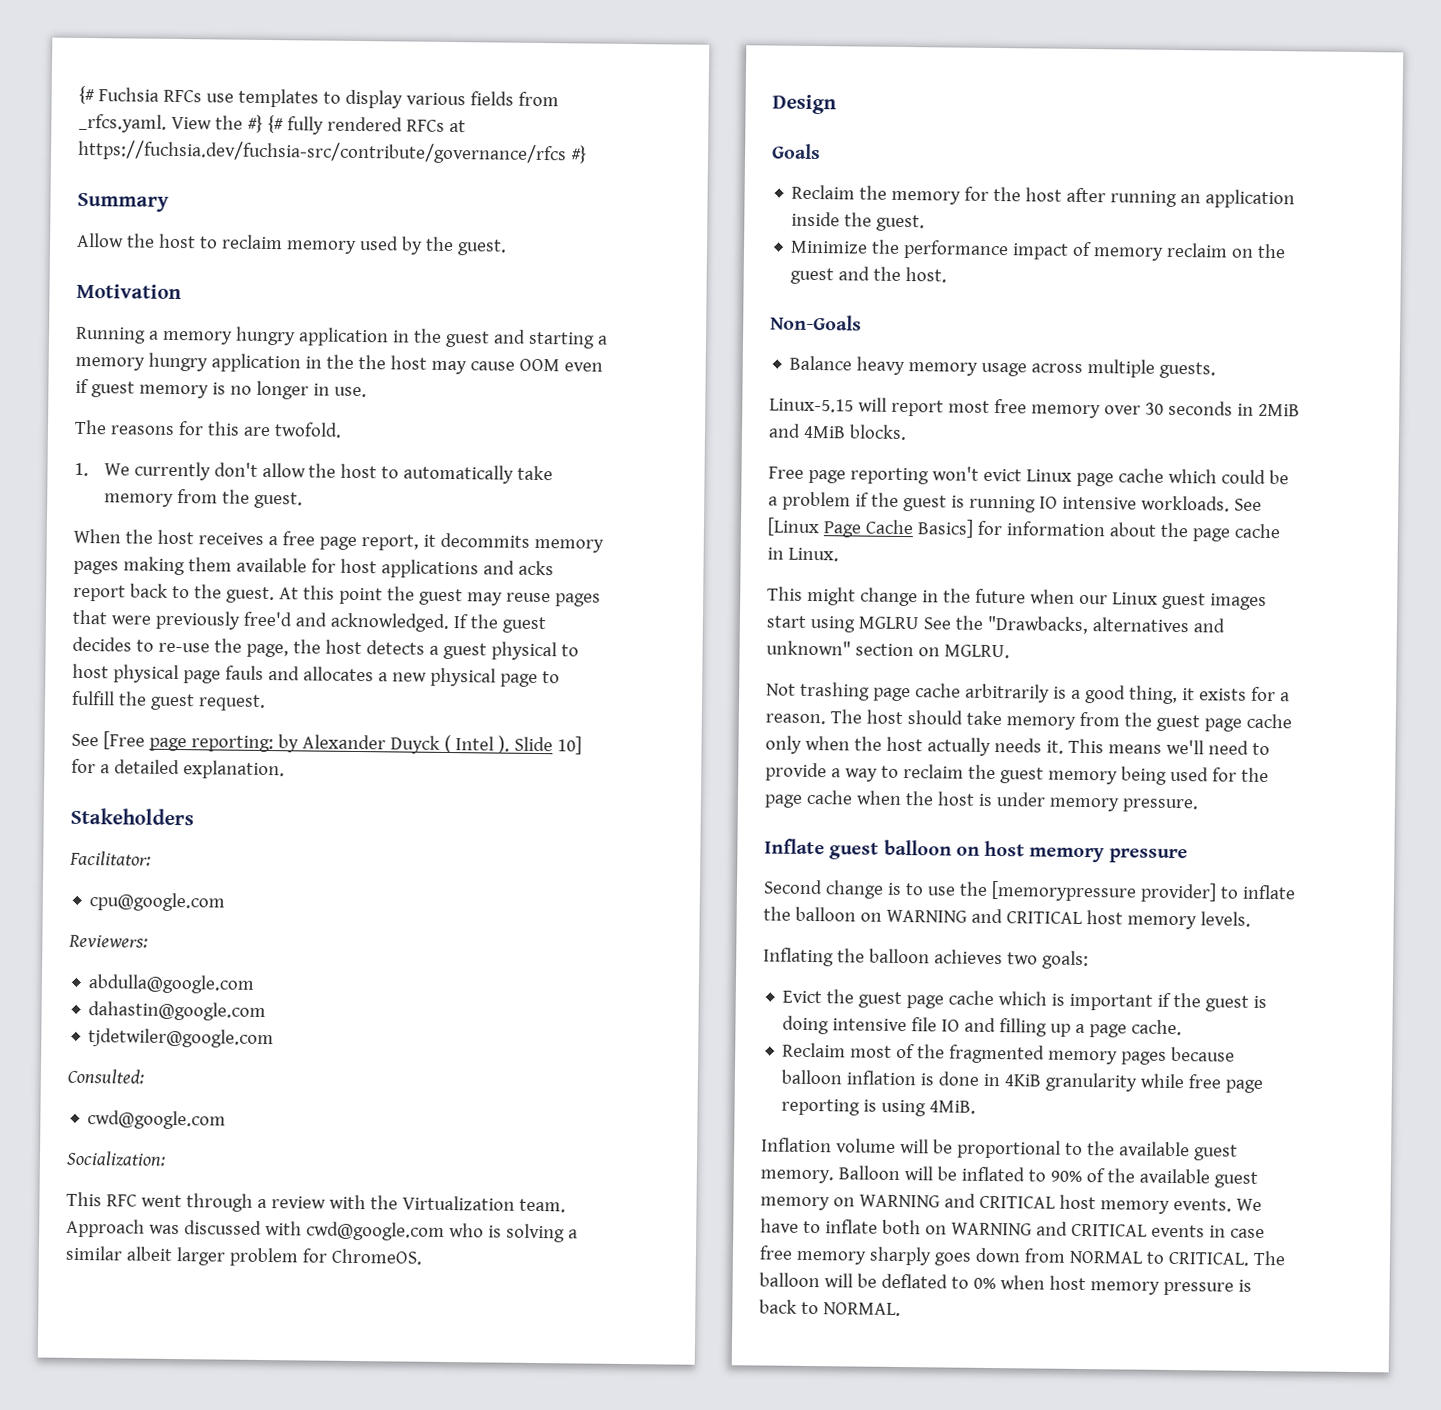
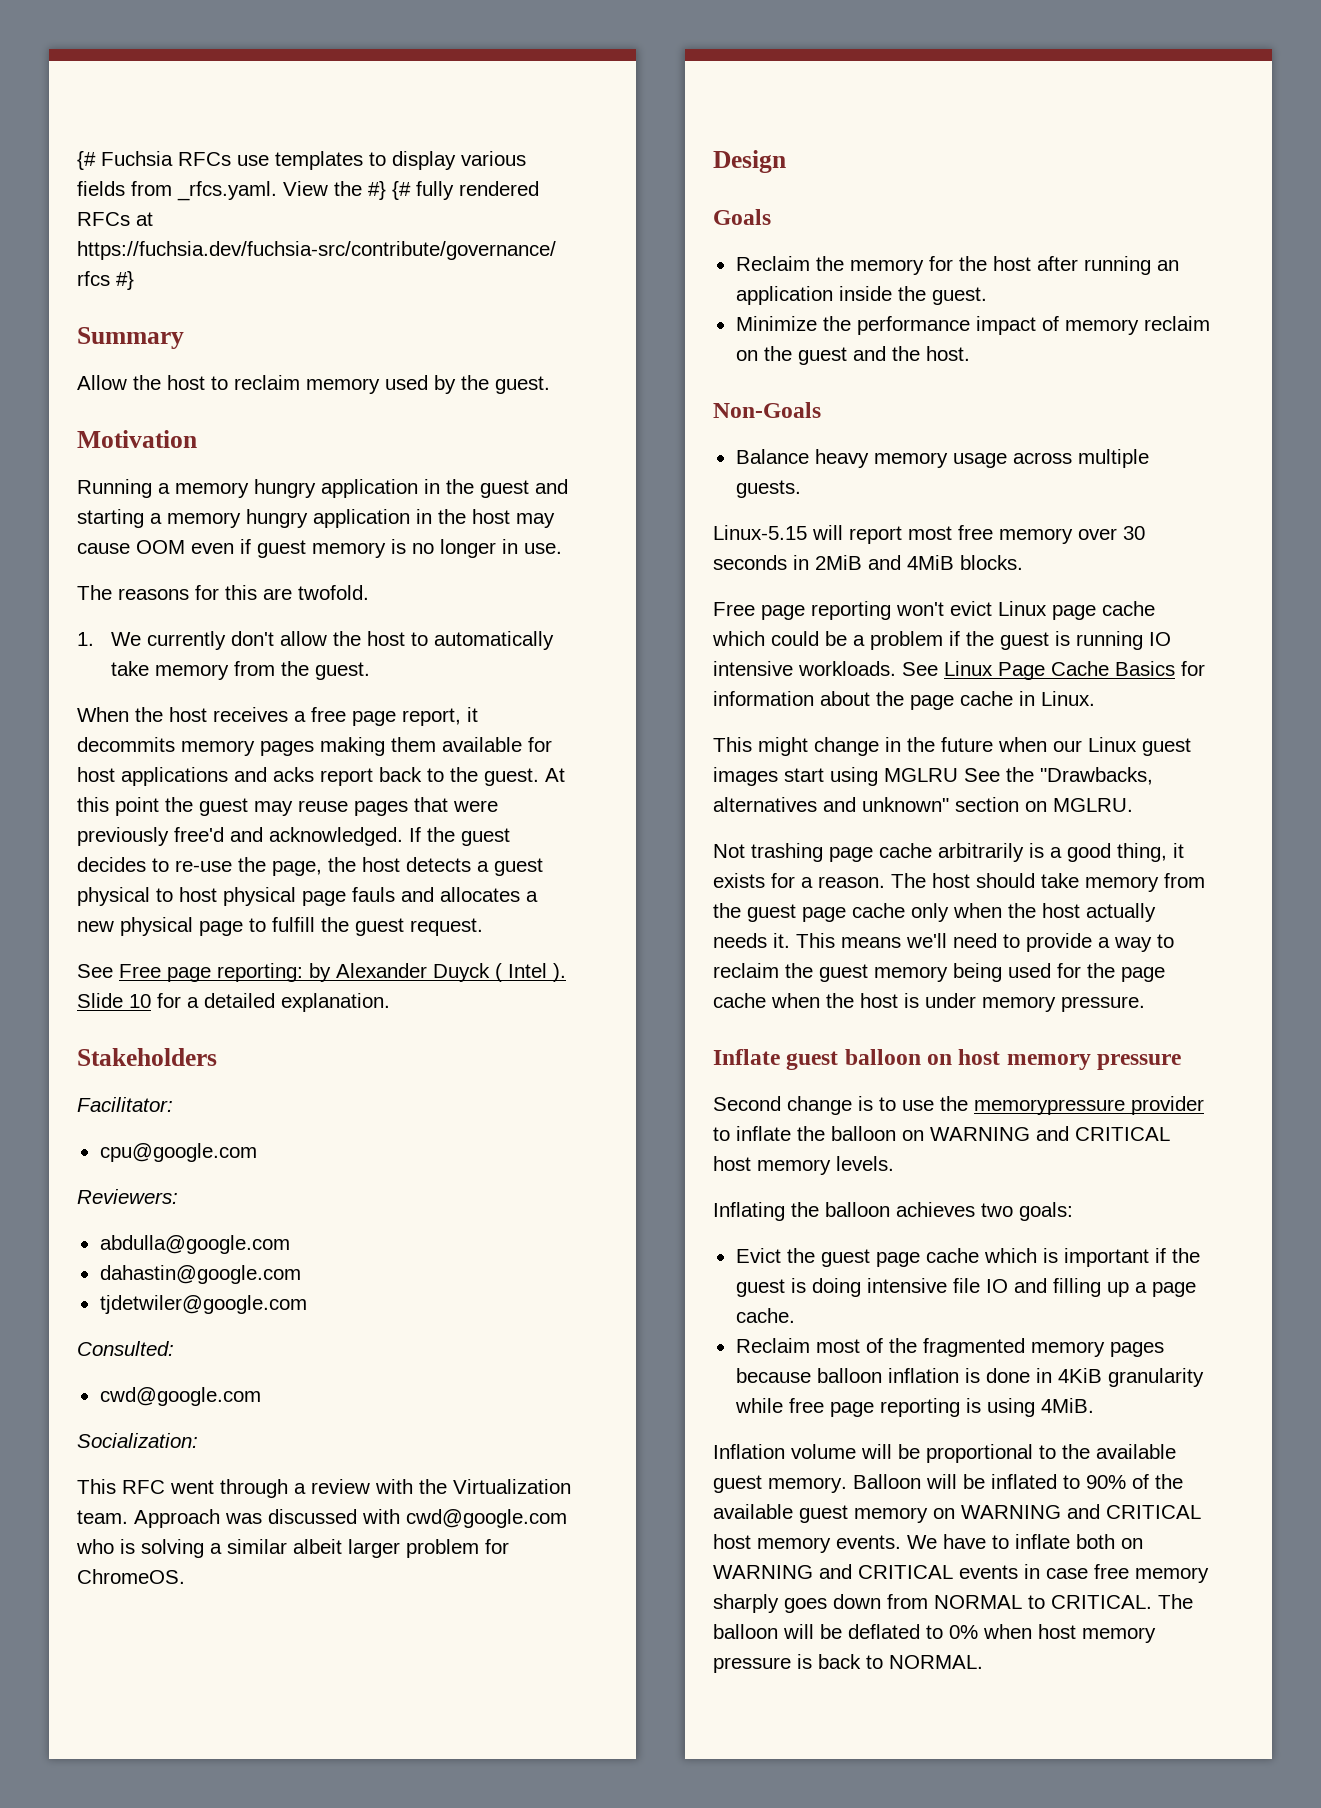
[357,354,386,370] the -> (466, 516) none
[102,731,145,750] [Free -> [119,964,161,978] Free
[556,736,582,755] 10] -> [129,994,151,1008] 10
[767,517,820,537] [Linux -> [944,661,993,676] Linux
[916,519,974,538] Basics] -> [1115,661,1175,676] Basics
[990,880,1217,903] [memorypressure provider] -> [974,1096,1204,1115] memorypressure provider

